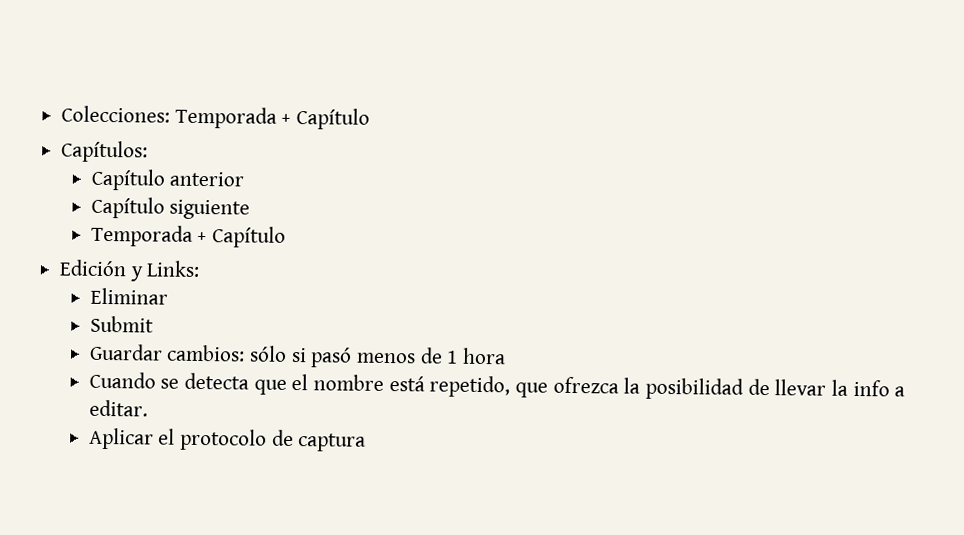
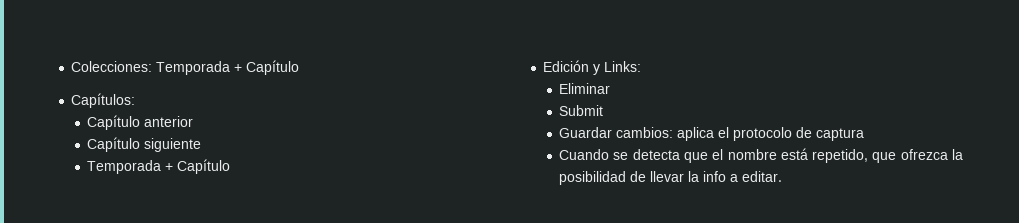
[249,345,507,368] sólo si pasó menos de 1 hora -> [677,127,865,141] aplica el protocolo de captura
[88,427,367,452] // Aplicar el protocolo de captura -> (783, 176) none

